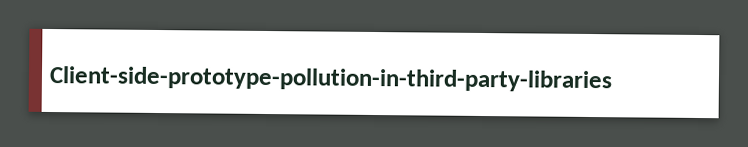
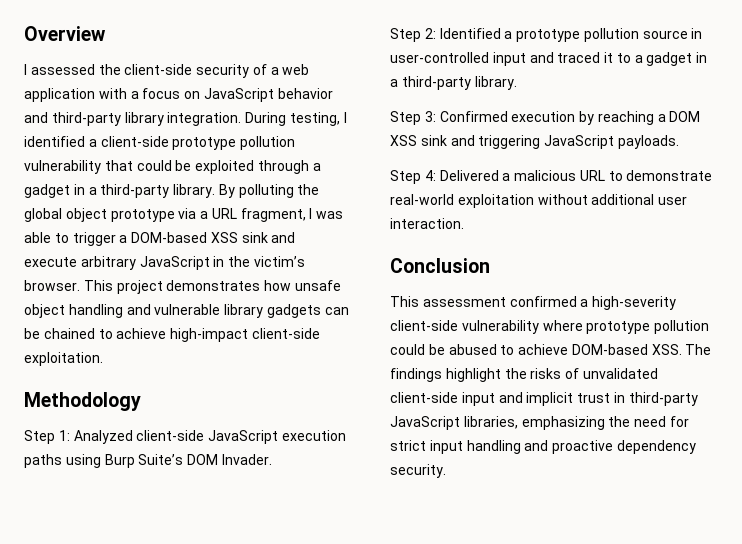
[49,66,613,93] Client-side-prototype-pollution-in-third-party-libraries -> [24,26,106,41] [24,64,310,78] [24,88,333,102] [24,112,347,126] [24,136,296,150] [24,160,321,174] [24,184,320,198] [24,208,344,222] [24,232,296,246] [24,256,305,270] [24,280,341,294] [24,304,349,318] [24,328,320,342] [24,352,103,366] [24,392,141,411] [24,430,346,444] [24,454,272,468] [390,28,703,42] [390,52,708,66] [390,76,517,90] [390,111,701,125] [390,135,679,149] [390,170,713,184] [390,194,688,208] [390,218,464,229] [390,258,490,273] [390,296,677,310] [390,320,710,334] [390,344,712,355] [390,368,658,382] [390,392,698,406] [390,416,689,430] [390,440,696,454] [390,464,446,478] Overview // I assessed the client-side security of a web application with a focus on JavaScript behavior and third-party library integration. During testing, I identified a client-side prototype pollution vulnerability that could be exploited through a gadget in a third-party library. By polluting the global object prototype via a URL fragment, I was able to trigger a DOM-based XSS sink and execute arbitrary JavaScript in the victim’s browser. This project demonstrates how unsafe object handling and vulnerable library gadgets can be chained to achieve high-impact client-side exploitation. // Methodology // Step 1: Analyzed client-side JavaScript execution paths using Burp Suite’s DOM Invader. // Step 2: Identified a prototype pollution source in user-controlled input and traced it to a gadget in a third-party library. // Step 3: Confirmed execution by reaching a DOM XSS sink and triggering JavaScript payloads. // Step 4: Delivered a malicious URL to demonstrate real-world exploitation without additional user interaction. // Conclusion // This assessment confirmed a high-severity client-side vulnerability where prototype pollution could be abused to achieve DOM-based XSS. The findings highlight the risks of unvalidated client-side input and implicit trust in third-party JavaScript libraries, emphasizing the need for strict input handling and proactive dependency security.

